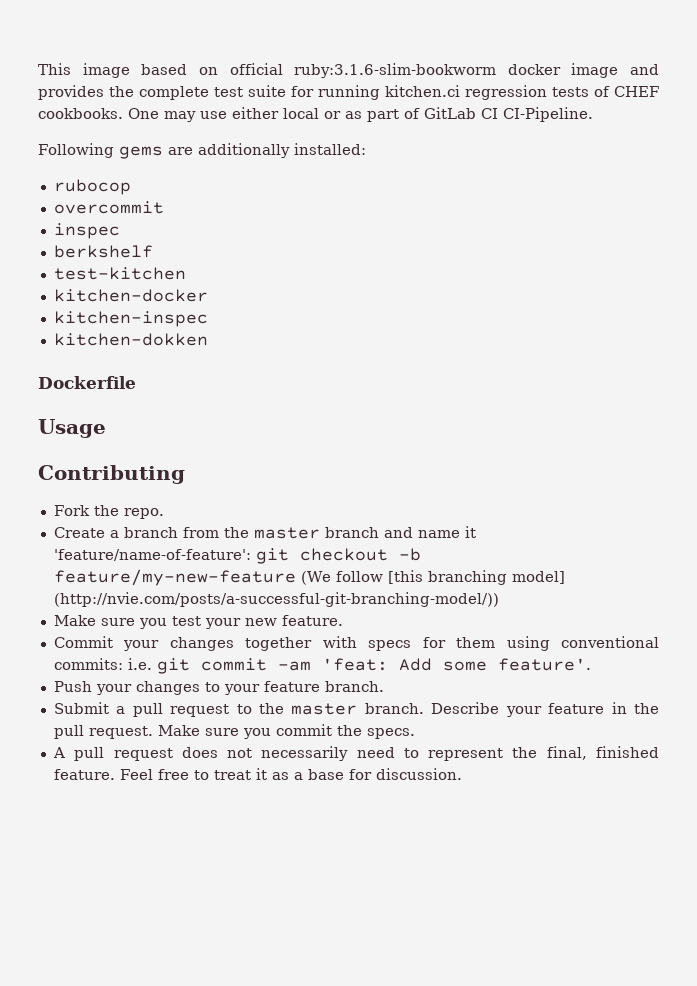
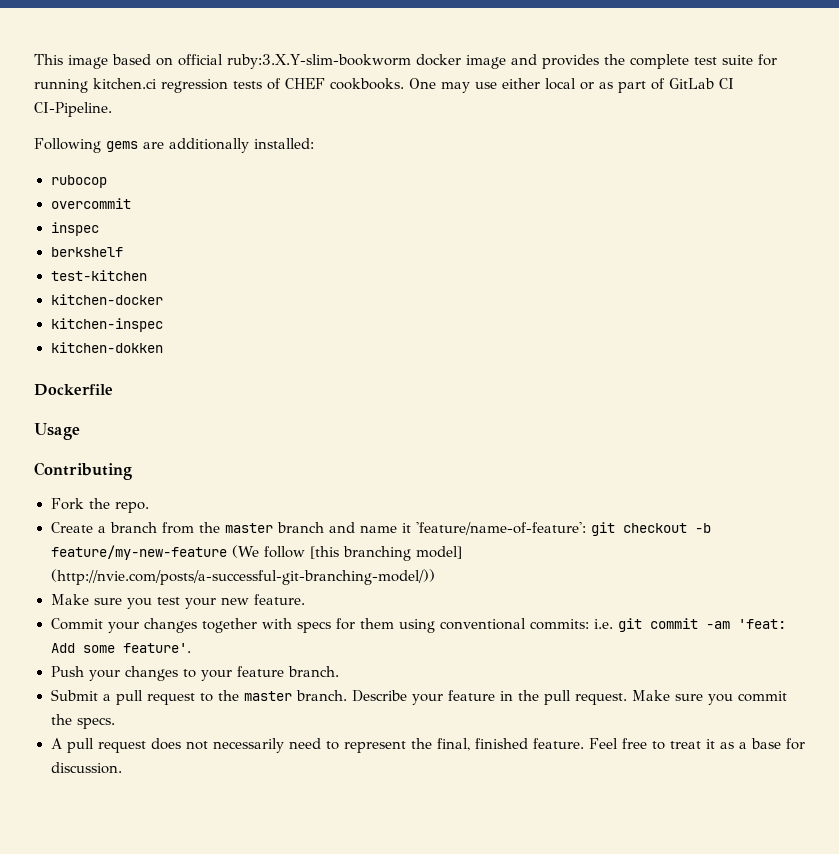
[294,63,497,78] ruby:3.1.6-slim-bookworm -> [227,54,411,69] ruby:3.X.Y-slim-bookworm

